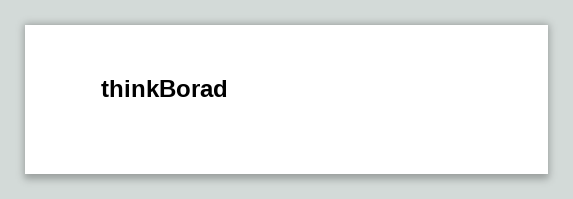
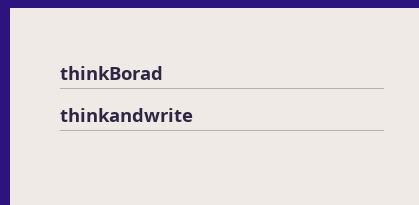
(228, 88) none -> [60,108,193,122] // thinkandwrite

